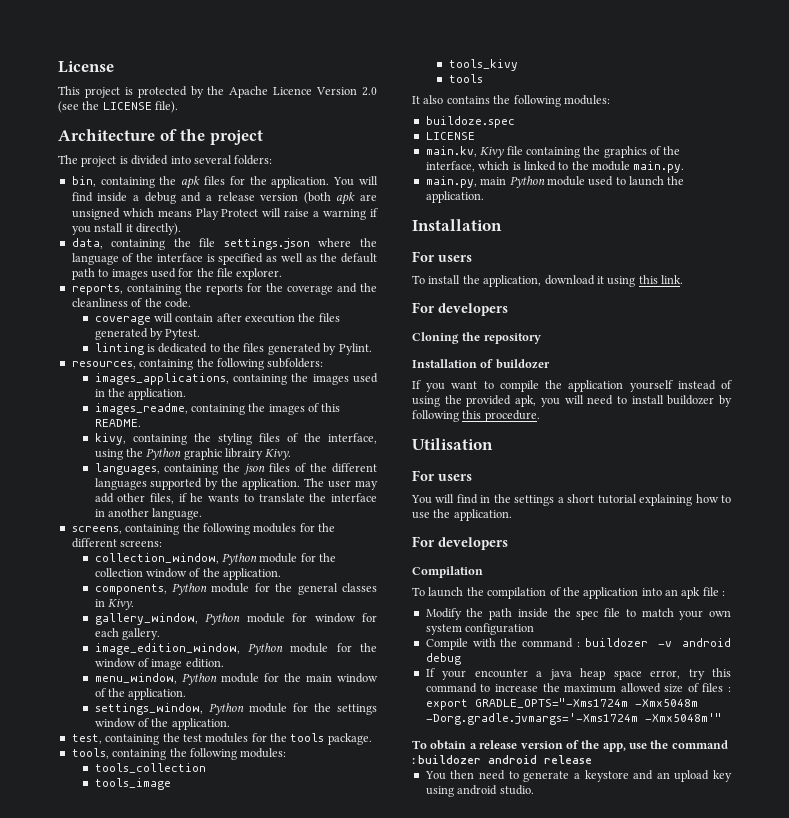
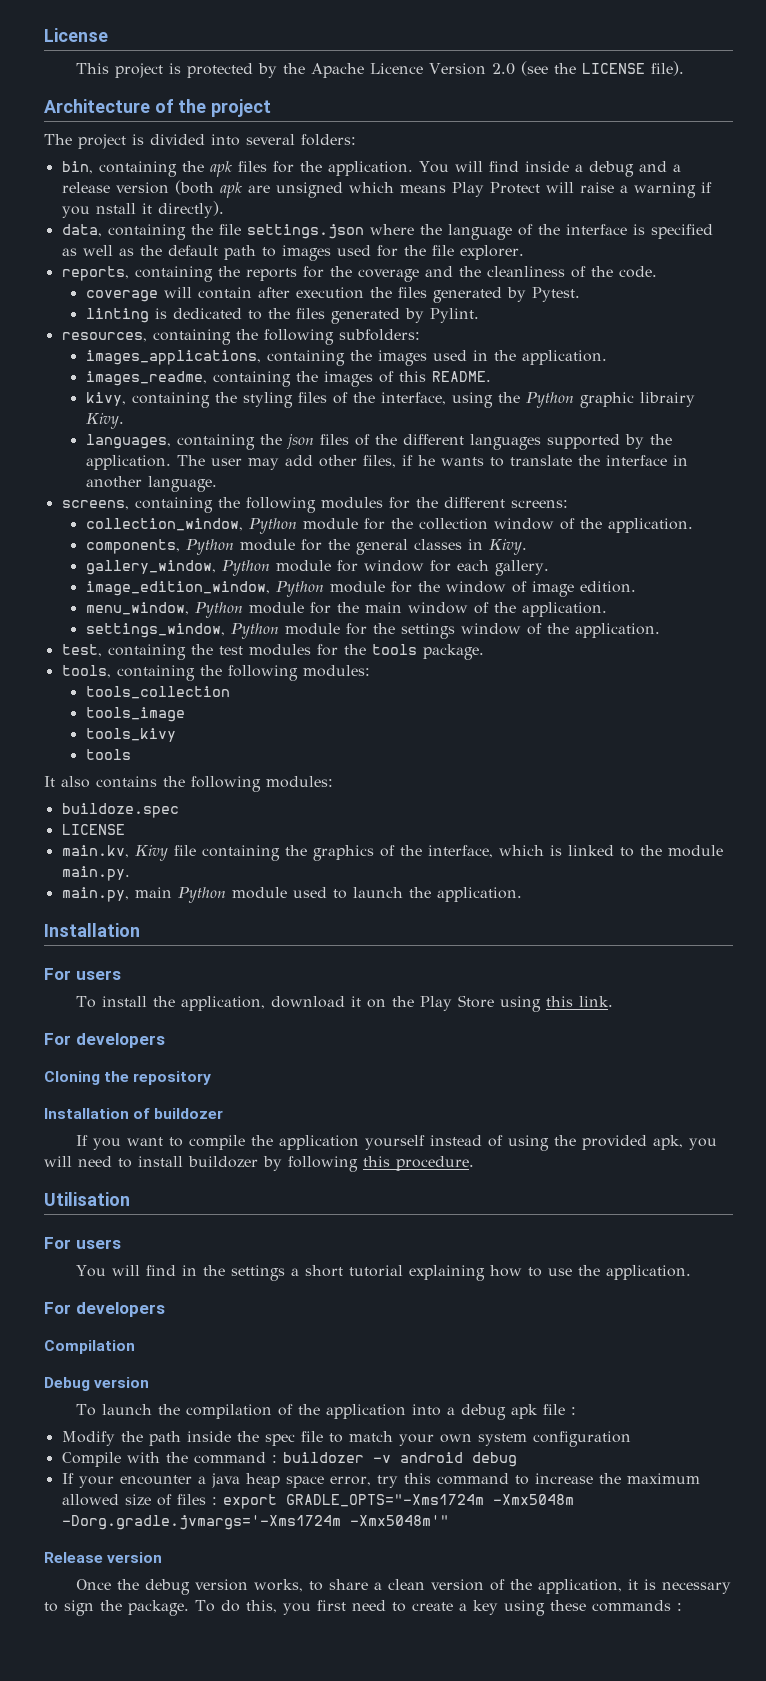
(604, 280) none -> [366,995,494,1011] on the Play Store
(483, 572) none -> [44,1377,150,1391] // Debug version
[665,589,678,596] an -> [446,1404,506,1420] a debug
[412,740,728,752] [412,755,593,764] [424,770,732,782] [425,785,534,797] To obtain a release version of the app, use the command : buildozer android release // You then need to generate a keystore and an upload key using android studio. -> [44,1552,163,1563] [76,1579,732,1595] [44,1600,682,1616] Release version // Once the debug version works, to share a clean version of the application, it is necessary to sign the package. To do this, you first need to create a key using these commands :

